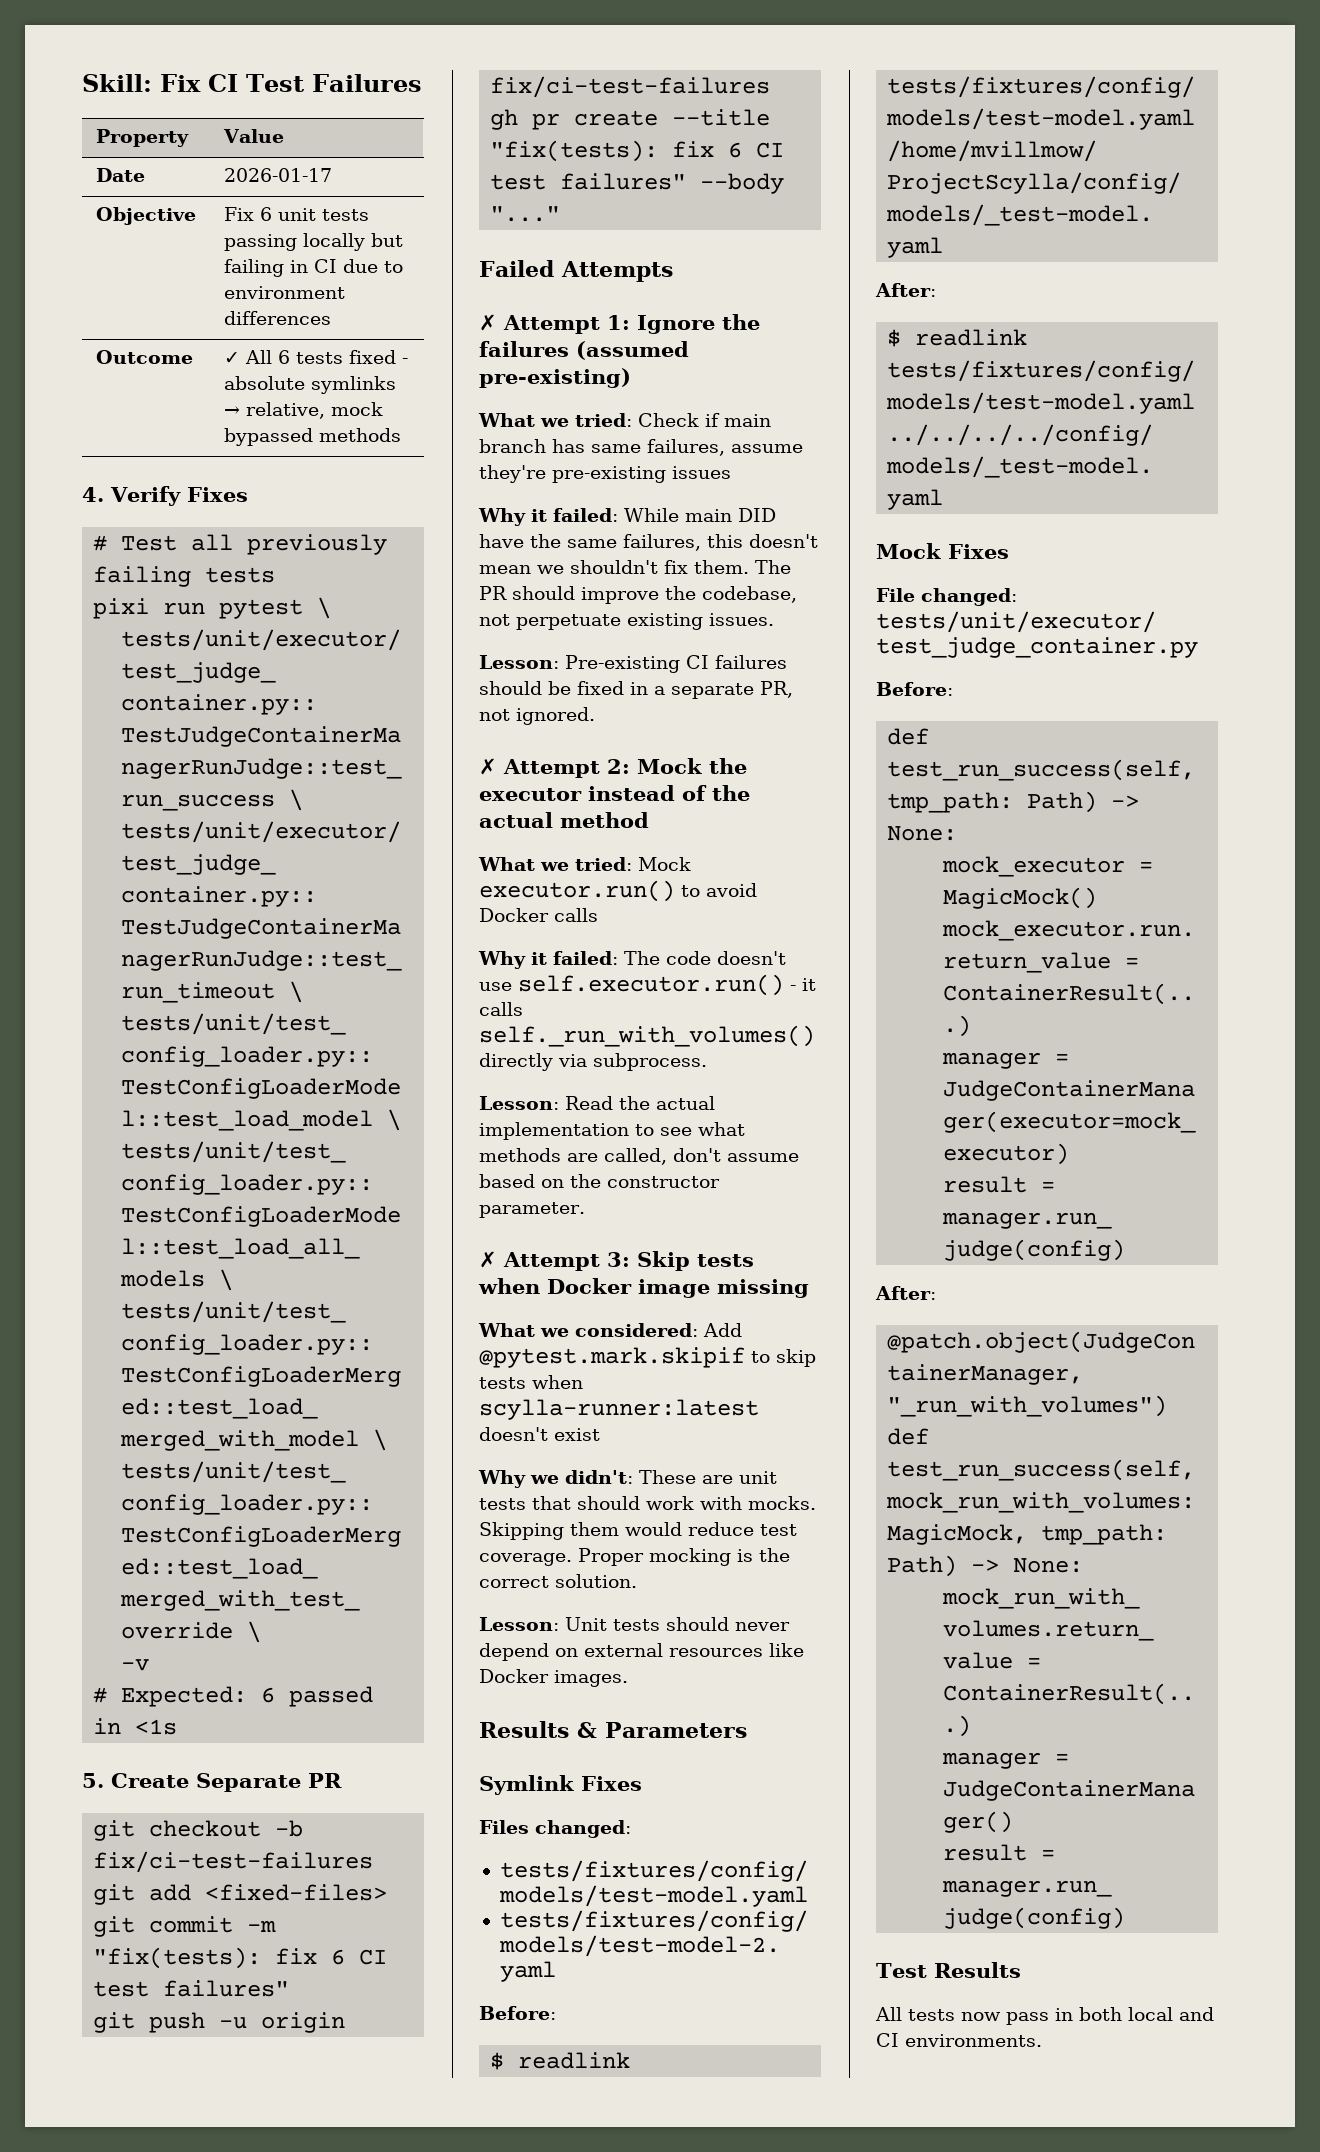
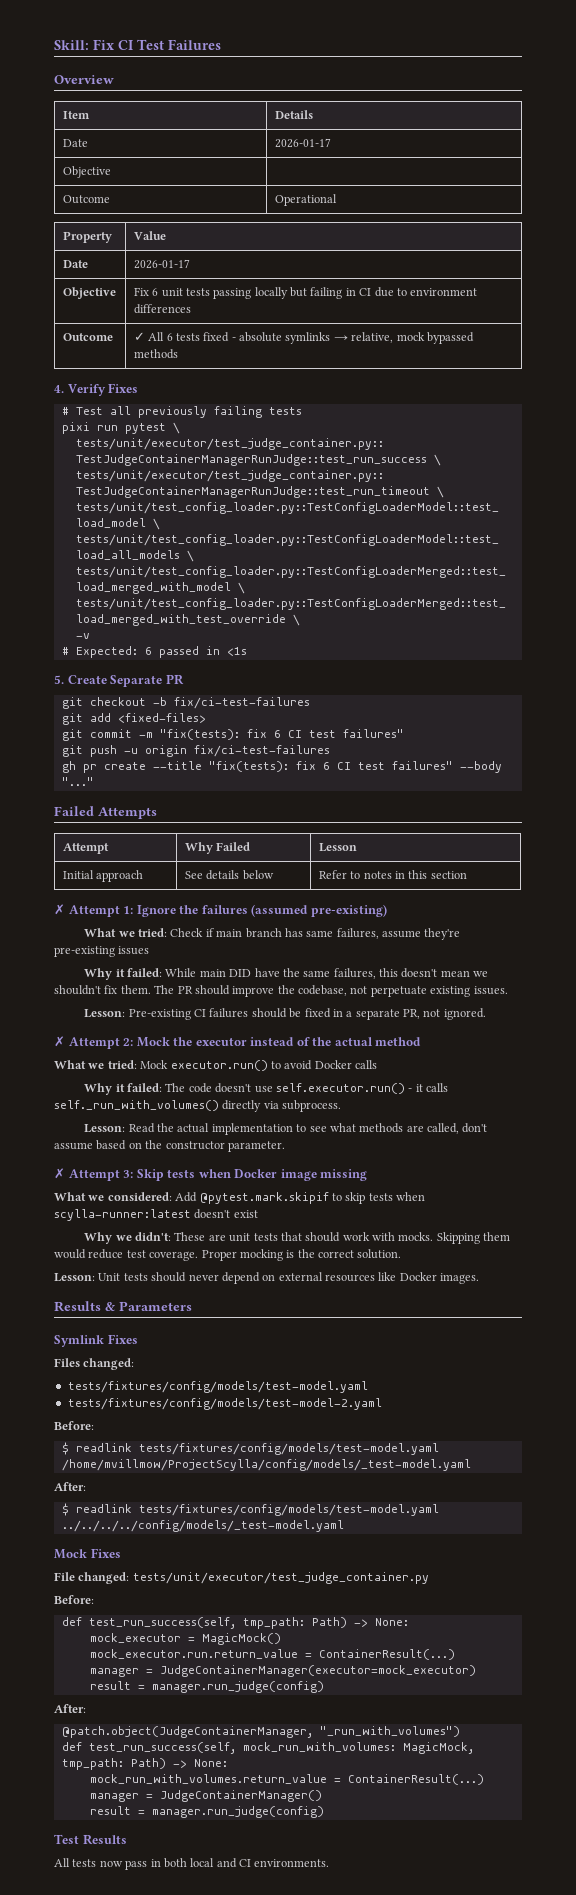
(422, 83) none -> [54,75,114,84] [62,111,90,119] [274,110,313,119] [62,139,88,147] [274,138,331,148] [62,166,111,178] [62,195,110,204] [274,194,337,206] // Overview // Item | Details // Date | 2026-01-17 // Objective | // Outcome | Operational
(673, 271) none -> [62,843,109,854] [184,842,251,854] [318,843,357,852] [62,870,144,882] [184,870,274,880] [318,870,467,879] // Attempt | Why Failed | Lesson // Initial approach | See details below | Refer to notes in this section

